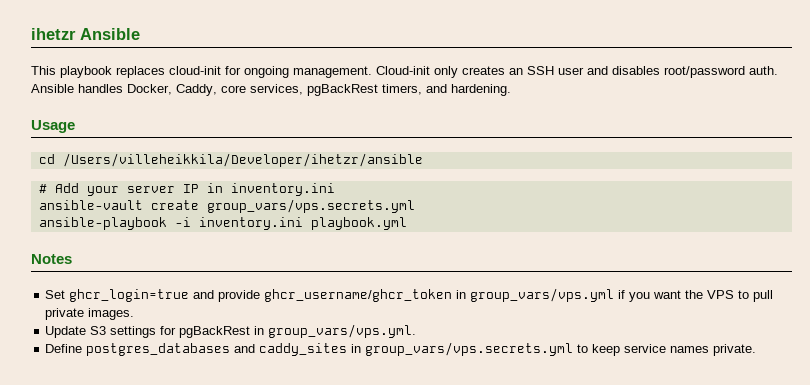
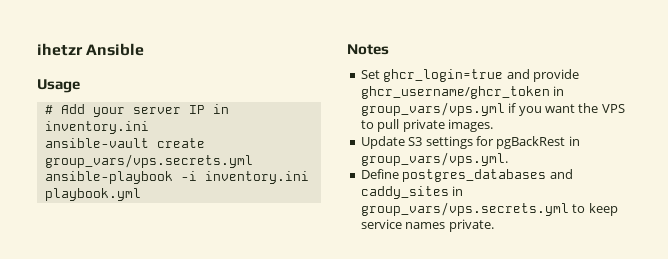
[31,66,778,78] [31,84,511,96] // This playbook replaces cloud-init for ongoing management. Cloud-init only creates an SSH user and disables root/password auth. Ansible handles Docker, Caddy, core services, pgBackRest timers, and hardening. -> (145, 49) none
[38,153,423,167] // cd /Users/villeheikkila/Developer/ihetzr/ansible -> (80, 86) none

